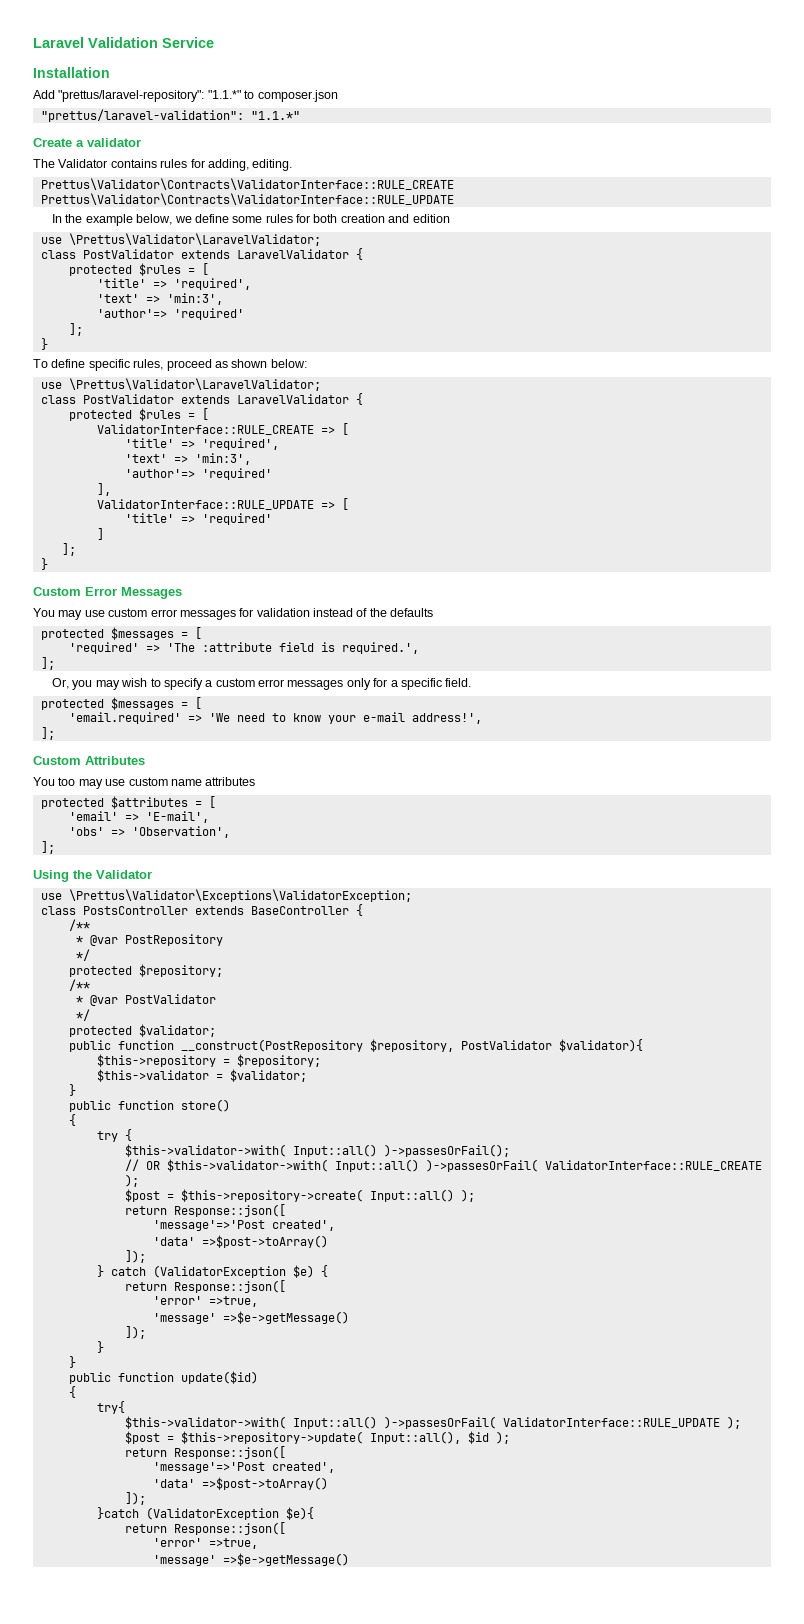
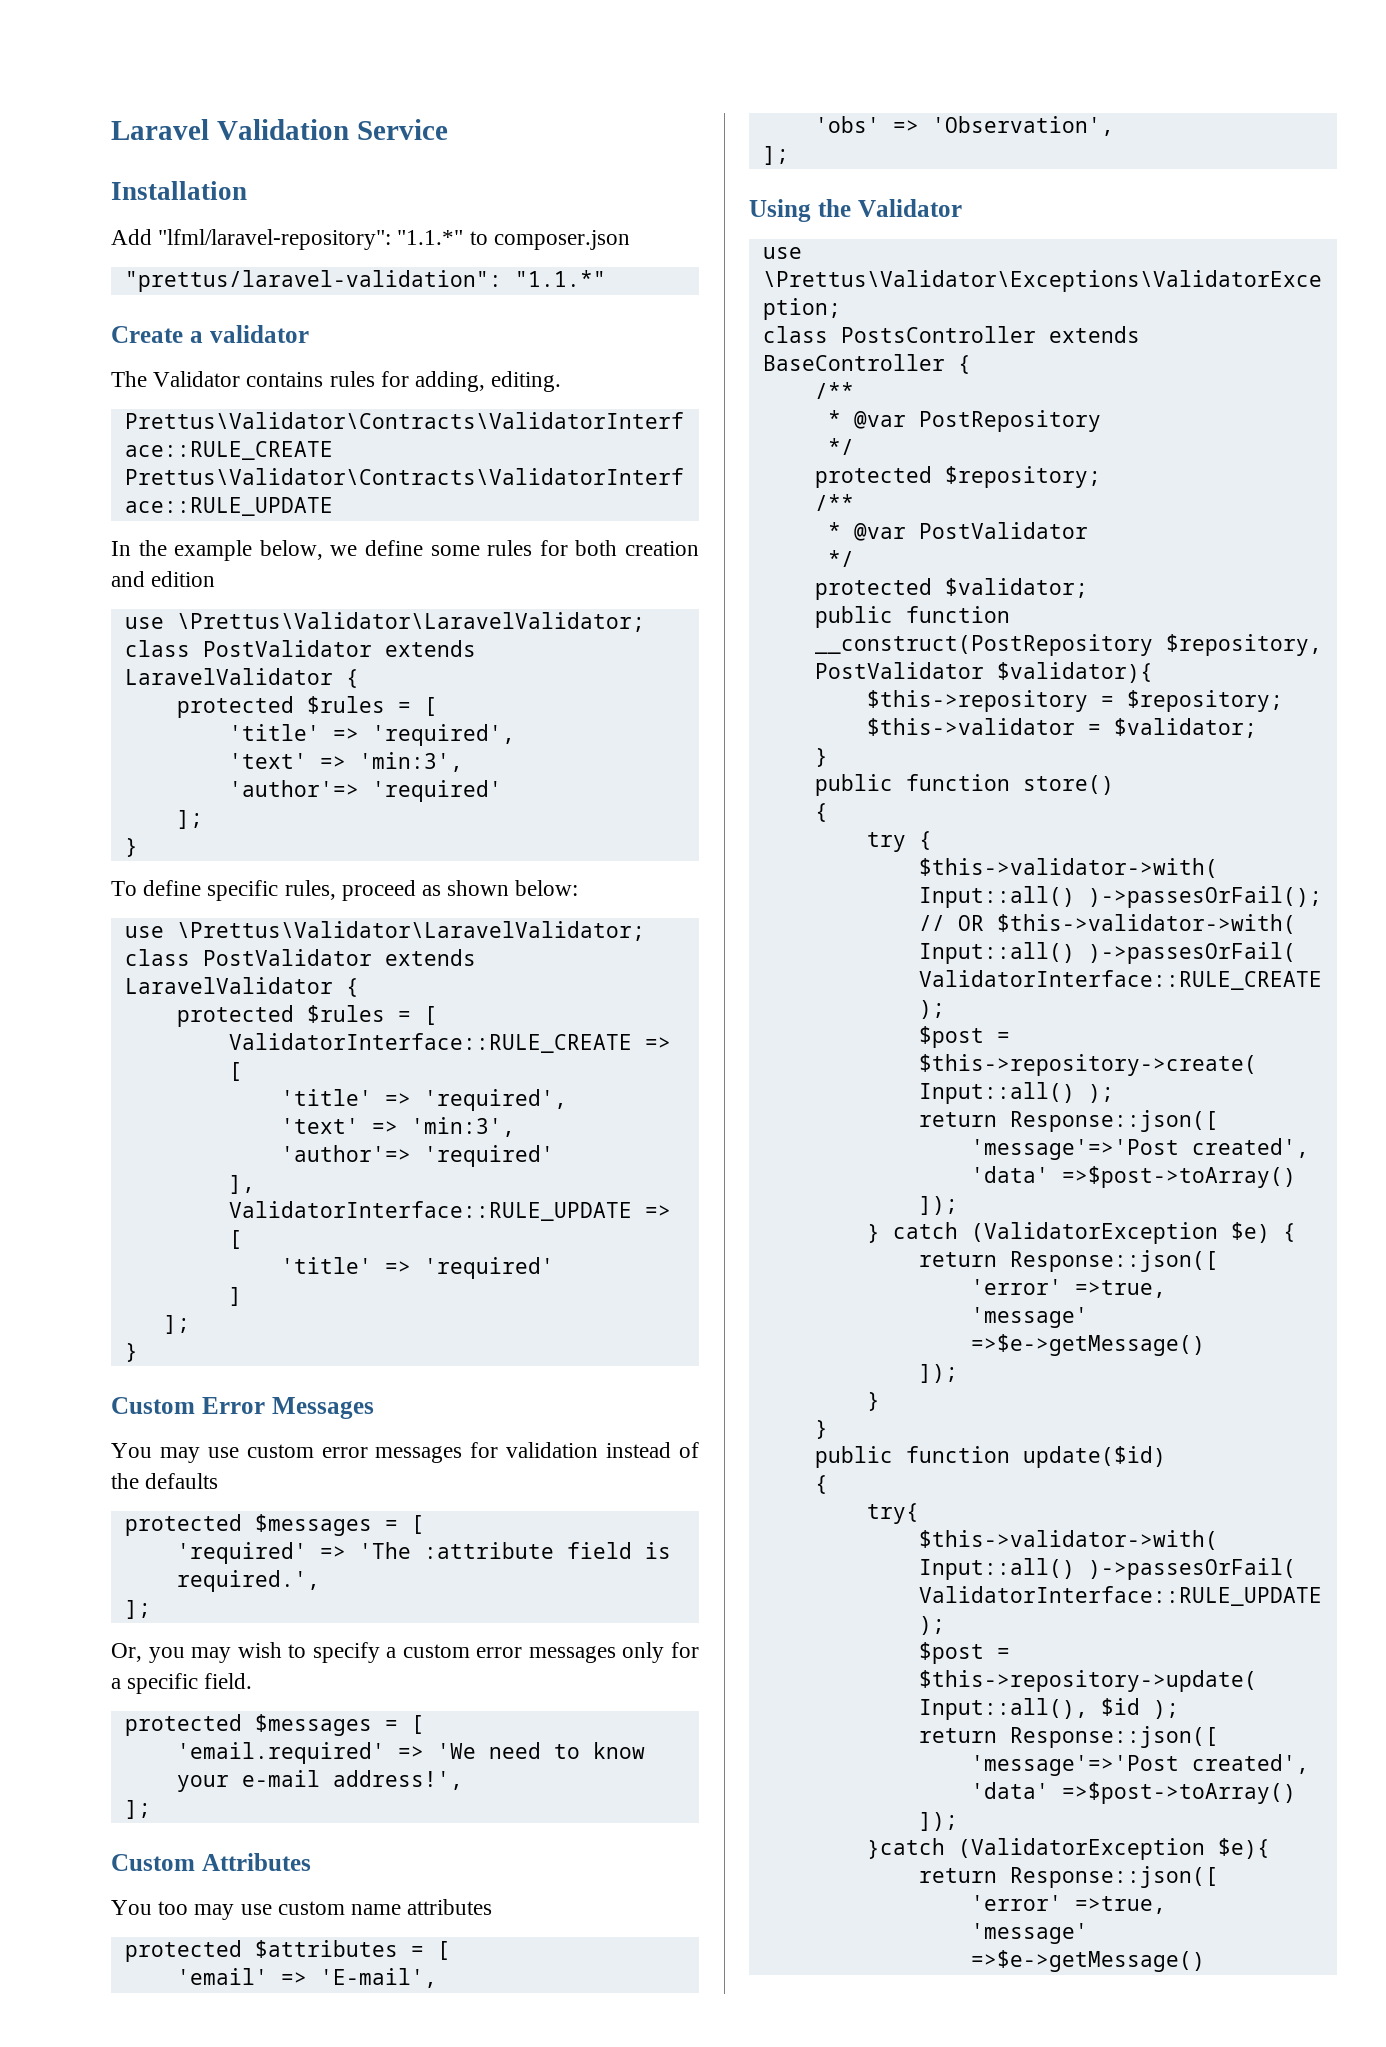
[58,90,205,102] "prettus/laravel-repository": -> [158,229,392,250] "lfml/laravel-repository":

